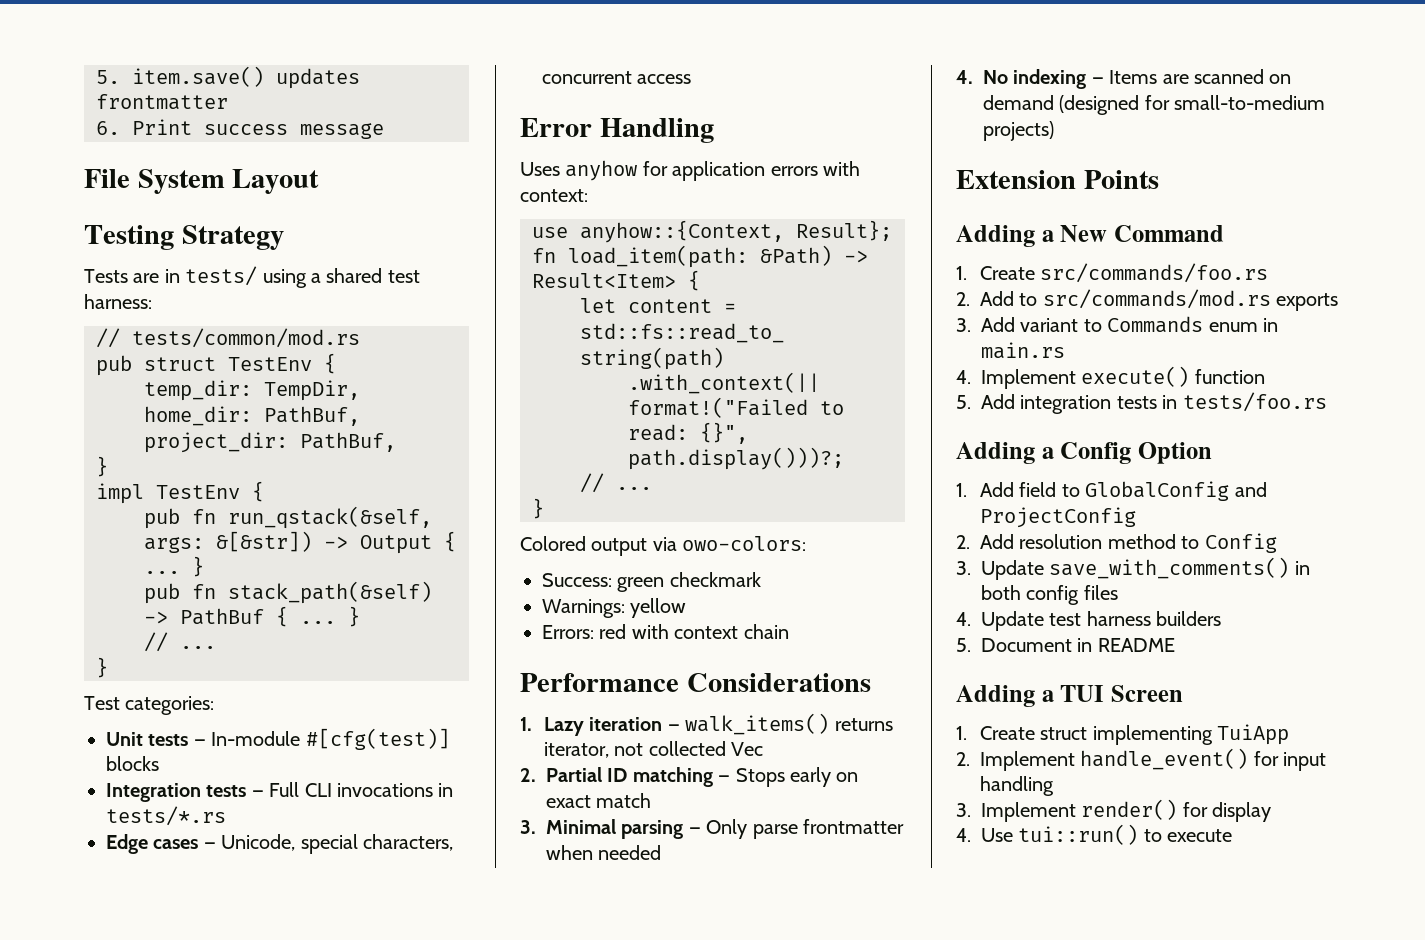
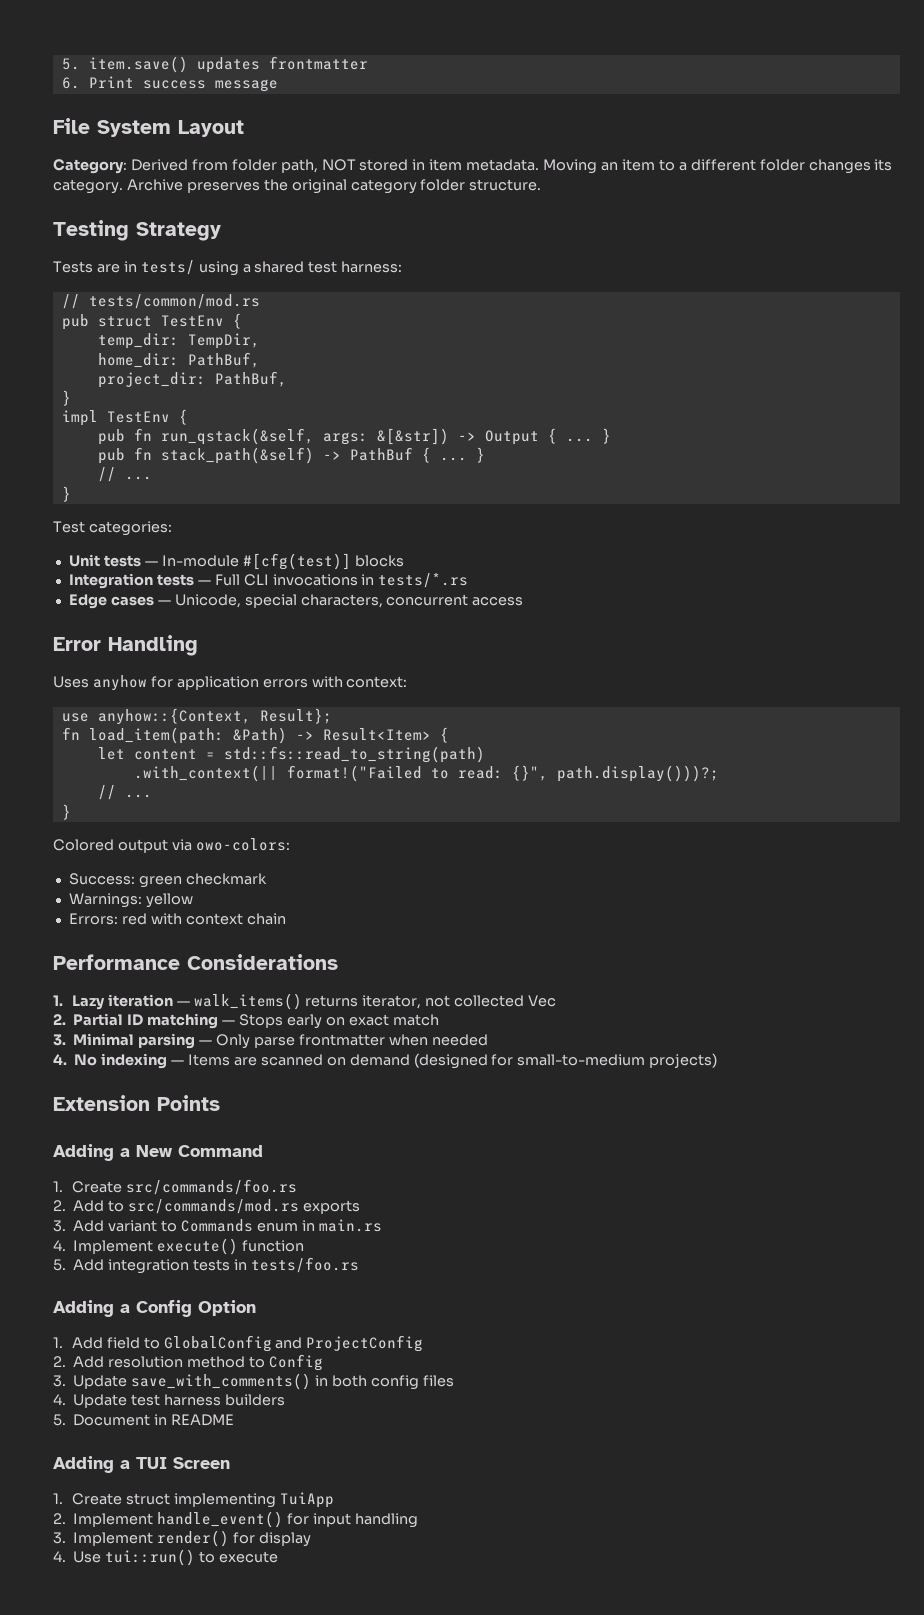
(320, 181) none -> [53,159,893,174] [53,179,542,194] // Category: Derived from folder path, NOT stored in item metadata. Moving an item to a different folder changes its category. Archive preserves the original category folder structure.

